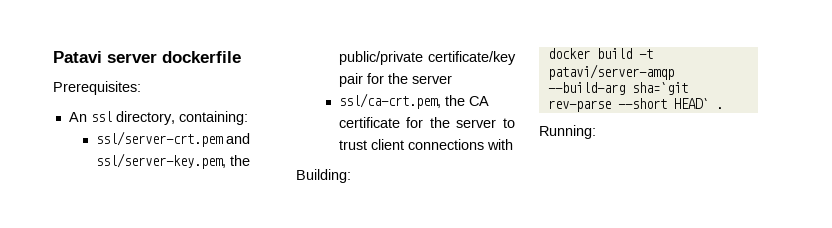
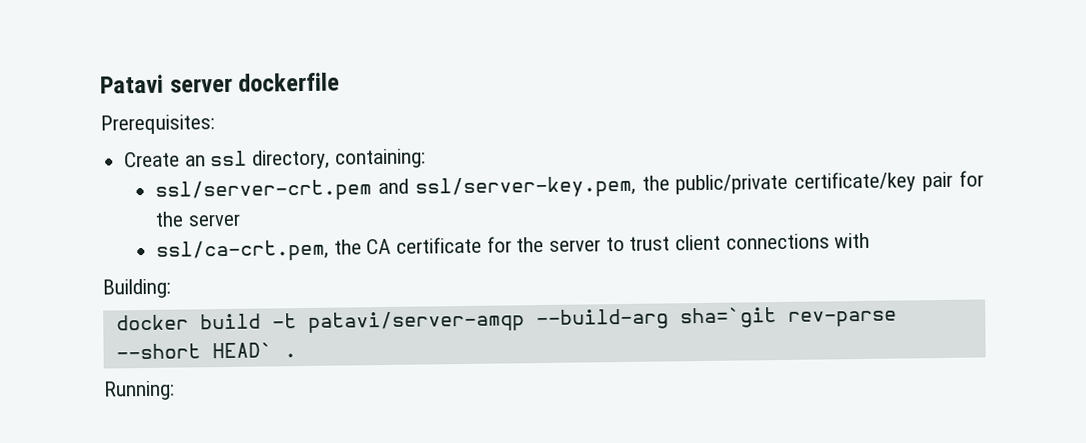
[68,112,87,122] An -> [124,151,206,168] Create an

